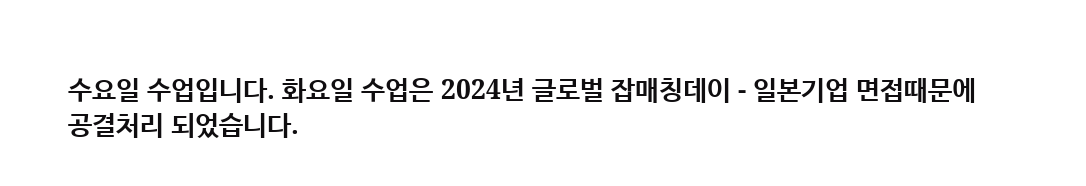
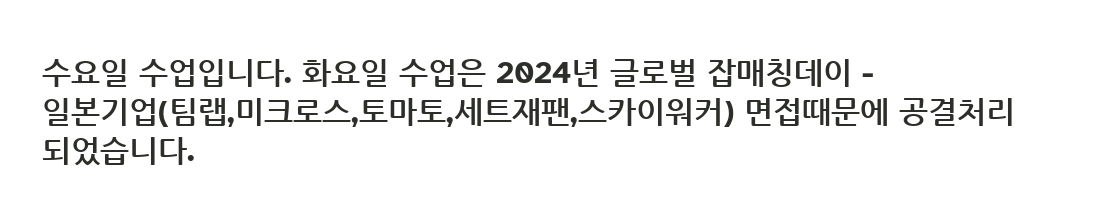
[753,78,850,103] 일본기업 -> [42,98,734,127] 일본기업(팀랩,미크로스,토마토,세트재팬,스카이워커)

